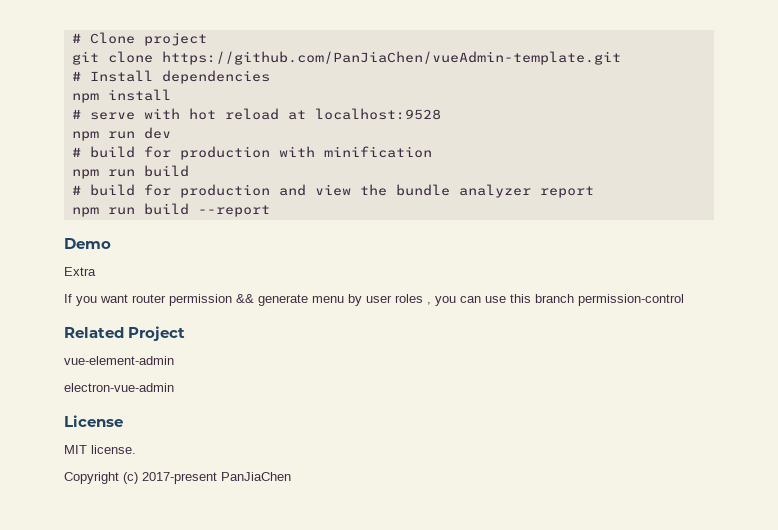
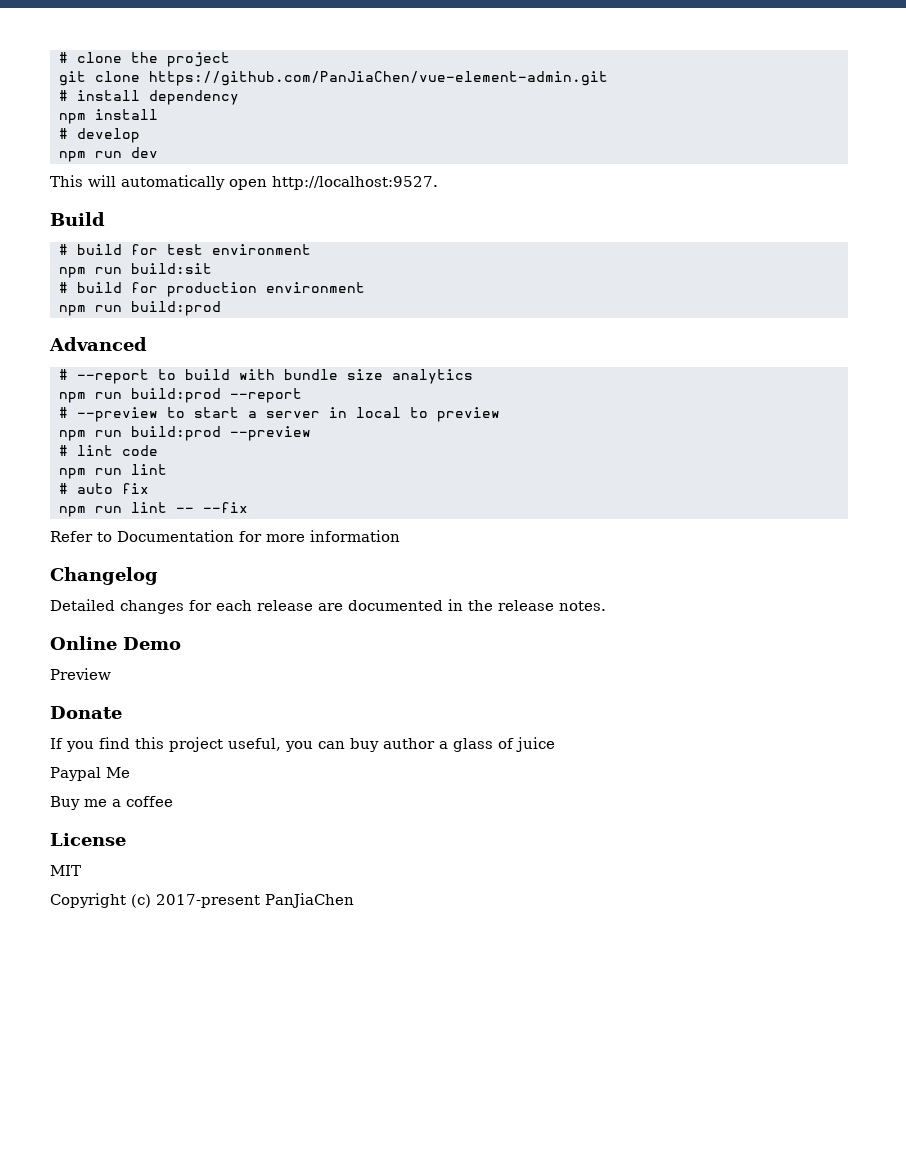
[71,32,135,44] # Clone -> [58,52,158,63] # clone the
[161,51,621,65] [71,70,270,84] https://github.com/PanJiaChen/vueAdmin-template.git // # Install dependencies -> [148,71,608,86] [58,90,239,105] https://github.com/PanJiaChen/vue-element-admin.git // # install dependency
[89,108,441,120] [71,127,171,141] [71,146,432,160] [71,165,189,179] [71,184,594,198] [71,203,270,217] serve with hot reload at localhost:9528 // npm run dev // # build for production with minification // npm run build // # build for production and view the bundle analyzer report // npm run build --report // -> [76,128,140,143] [58,147,158,162] [50,175,438,190] [50,212,105,226] [58,244,311,255] [58,263,212,278] [58,282,365,297] [58,301,221,316] [49,337,147,351] [58,369,473,384] [58,388,302,403] [58,407,500,422] [58,426,311,441] [58,445,158,456] [58,464,167,479] [58,483,149,494] [58,502,248,517] [50,530,400,542] [50,567,158,585] [50,599,606,614] [50,636,117,650] develop // npm run dev // This will automatically open http://localhost:9527. // Build // # build for test environment // npm run build:sit // # build for production environment // npm run build:prod // Advanced // # --report to build with bundle size analytics // npm run build:prod --report // # --preview to start a server in local to preview // npm run build:prod --preview // # lint code // npm run lint // # auto fix // npm run lint -- --fix // Refer to Documentation for more information // Changelog // Detailed changes for each release are documented in the release notes. // Online
[64,267,96,276] Extra -> [50,668,111,680] [50,706,122,719] Preview // Donate
[100,294,684,306] [64,326,186,341] [64,356,174,365] [64,383,174,392] want router permission && generate menu by user roles , you can use this branch permission-control // Related Project // vue-element-admin // electron-vue-admin -> [99,737,555,752] [50,767,130,781] [50,796,173,810] find this project useful, you can buy author a glass of juice // Paypal Me // Buy me a coffee
[91,445,136,454] license. -> (81, 870) none

